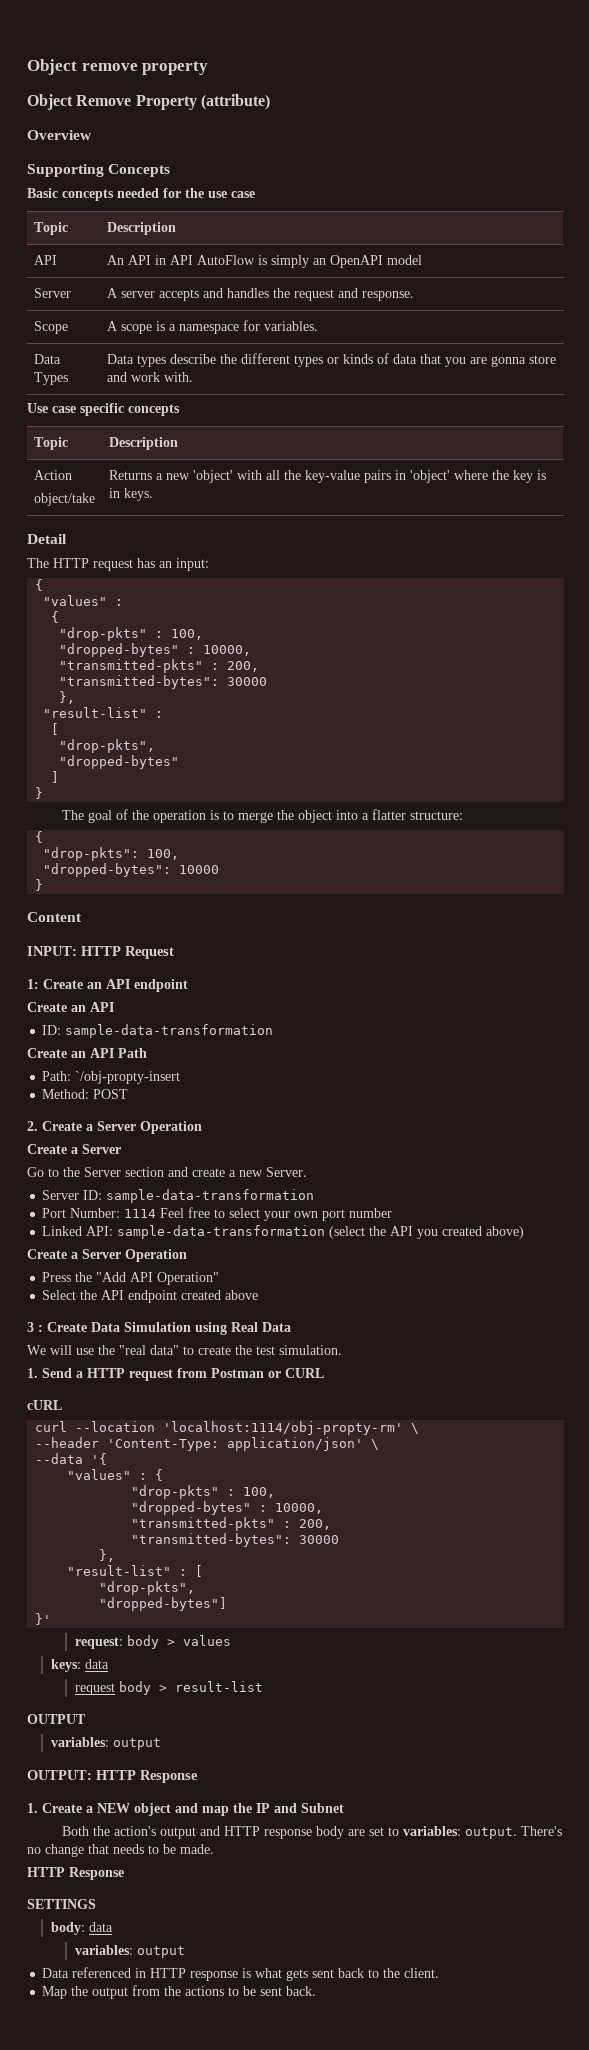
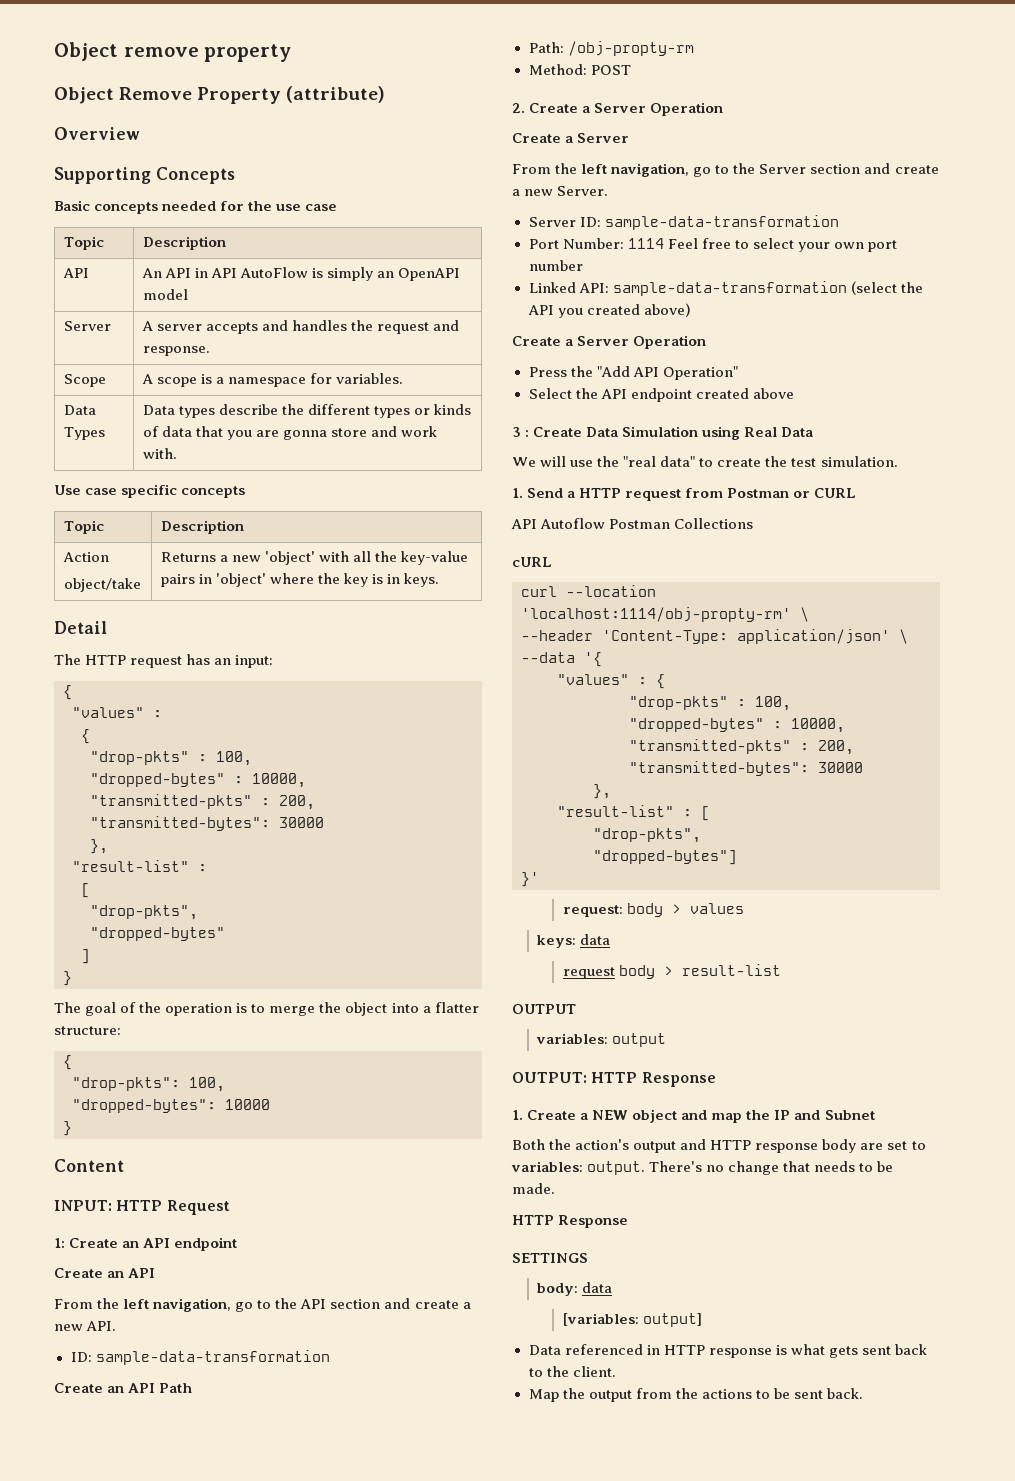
(114, 1007) none -> [54,1298,471,1312] [54,1321,117,1331] // From the left navigation, go to the API section and create a new API.
[75,1071,181,1084] `/obj-propty-insert -> [567,41,694,56] /obj-propty-rm
[27,1167,44,1177] Go -> [512,163,712,177] From the left navigation, go
(324, 1373) none -> [511,518,754,529] // API Autoflow Postman Collections
[74,1945,185,1958] variables: output -> [562,1313,702,1327] [variables: output]

